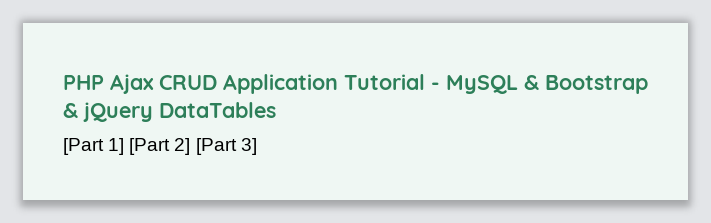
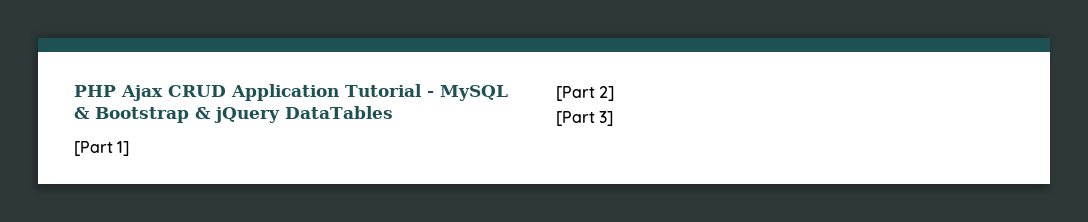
(125, 146) none -> (130, 148) //
(191, 146) none -> (615, 93) //

